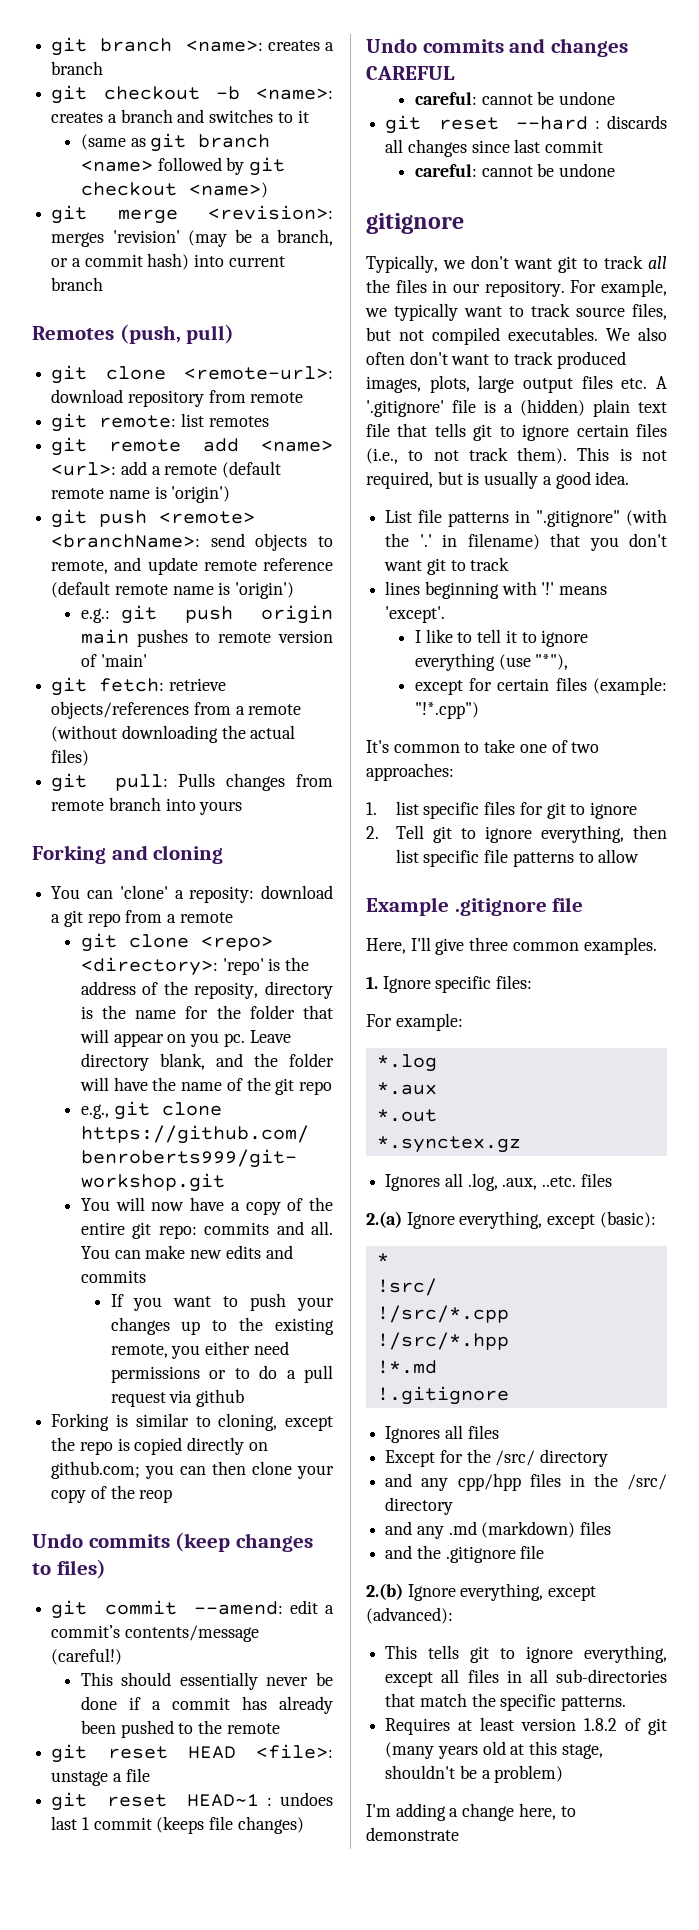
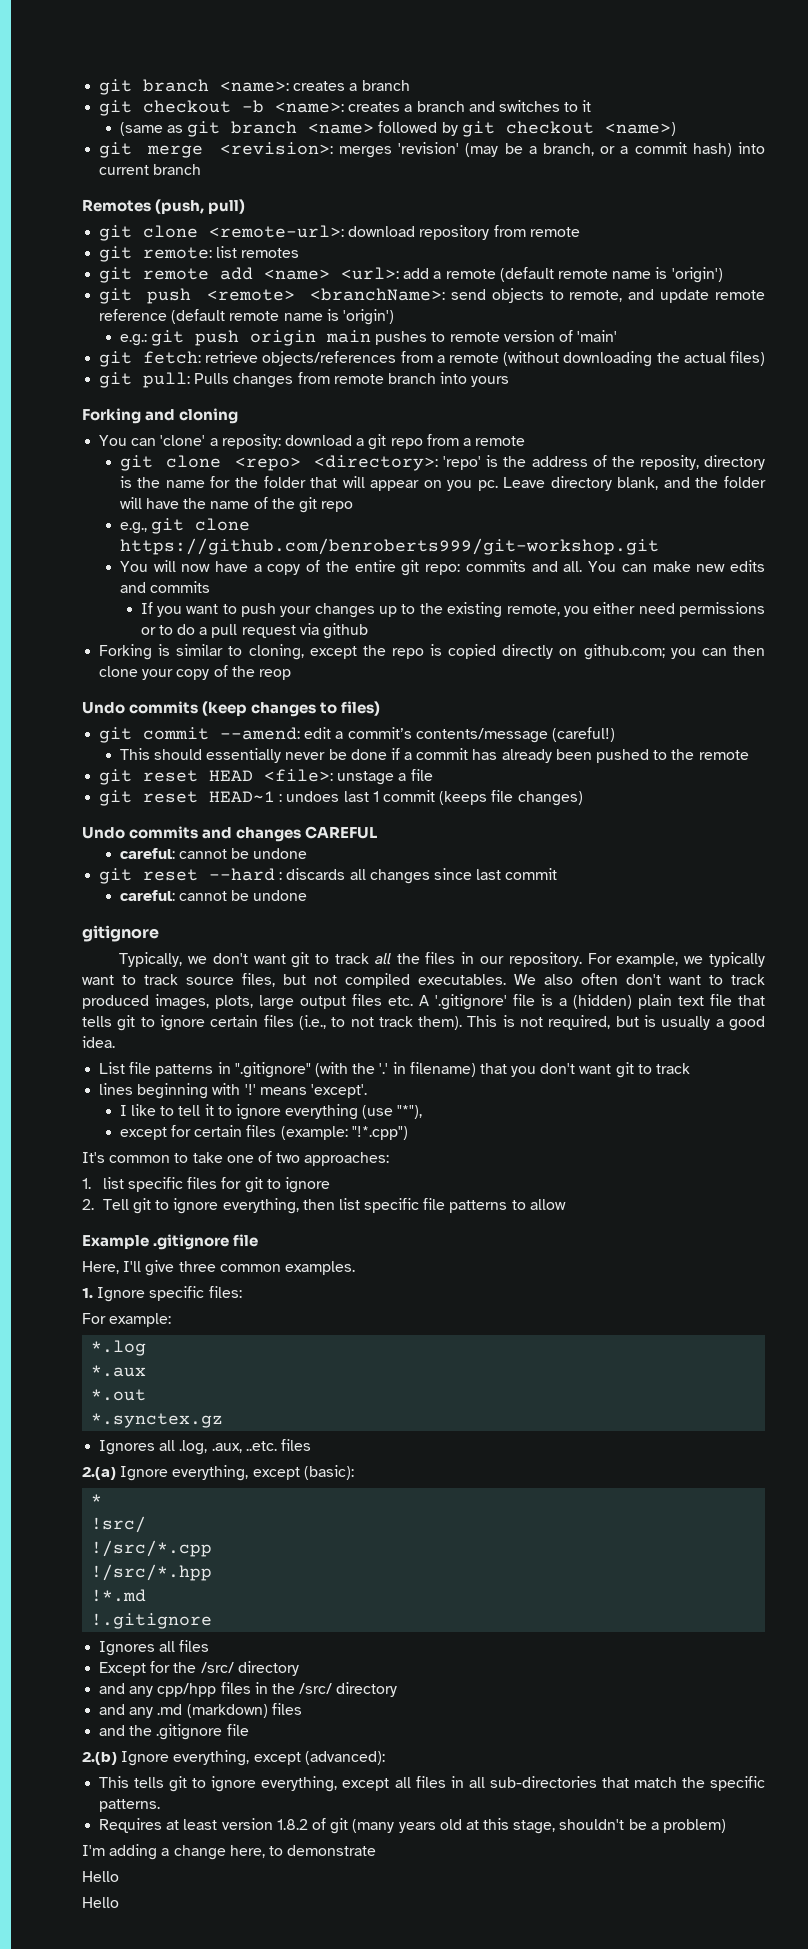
(459, 1834) none -> [82,1871,119,1882] [82,1897,119,1908] // Hello // Hello

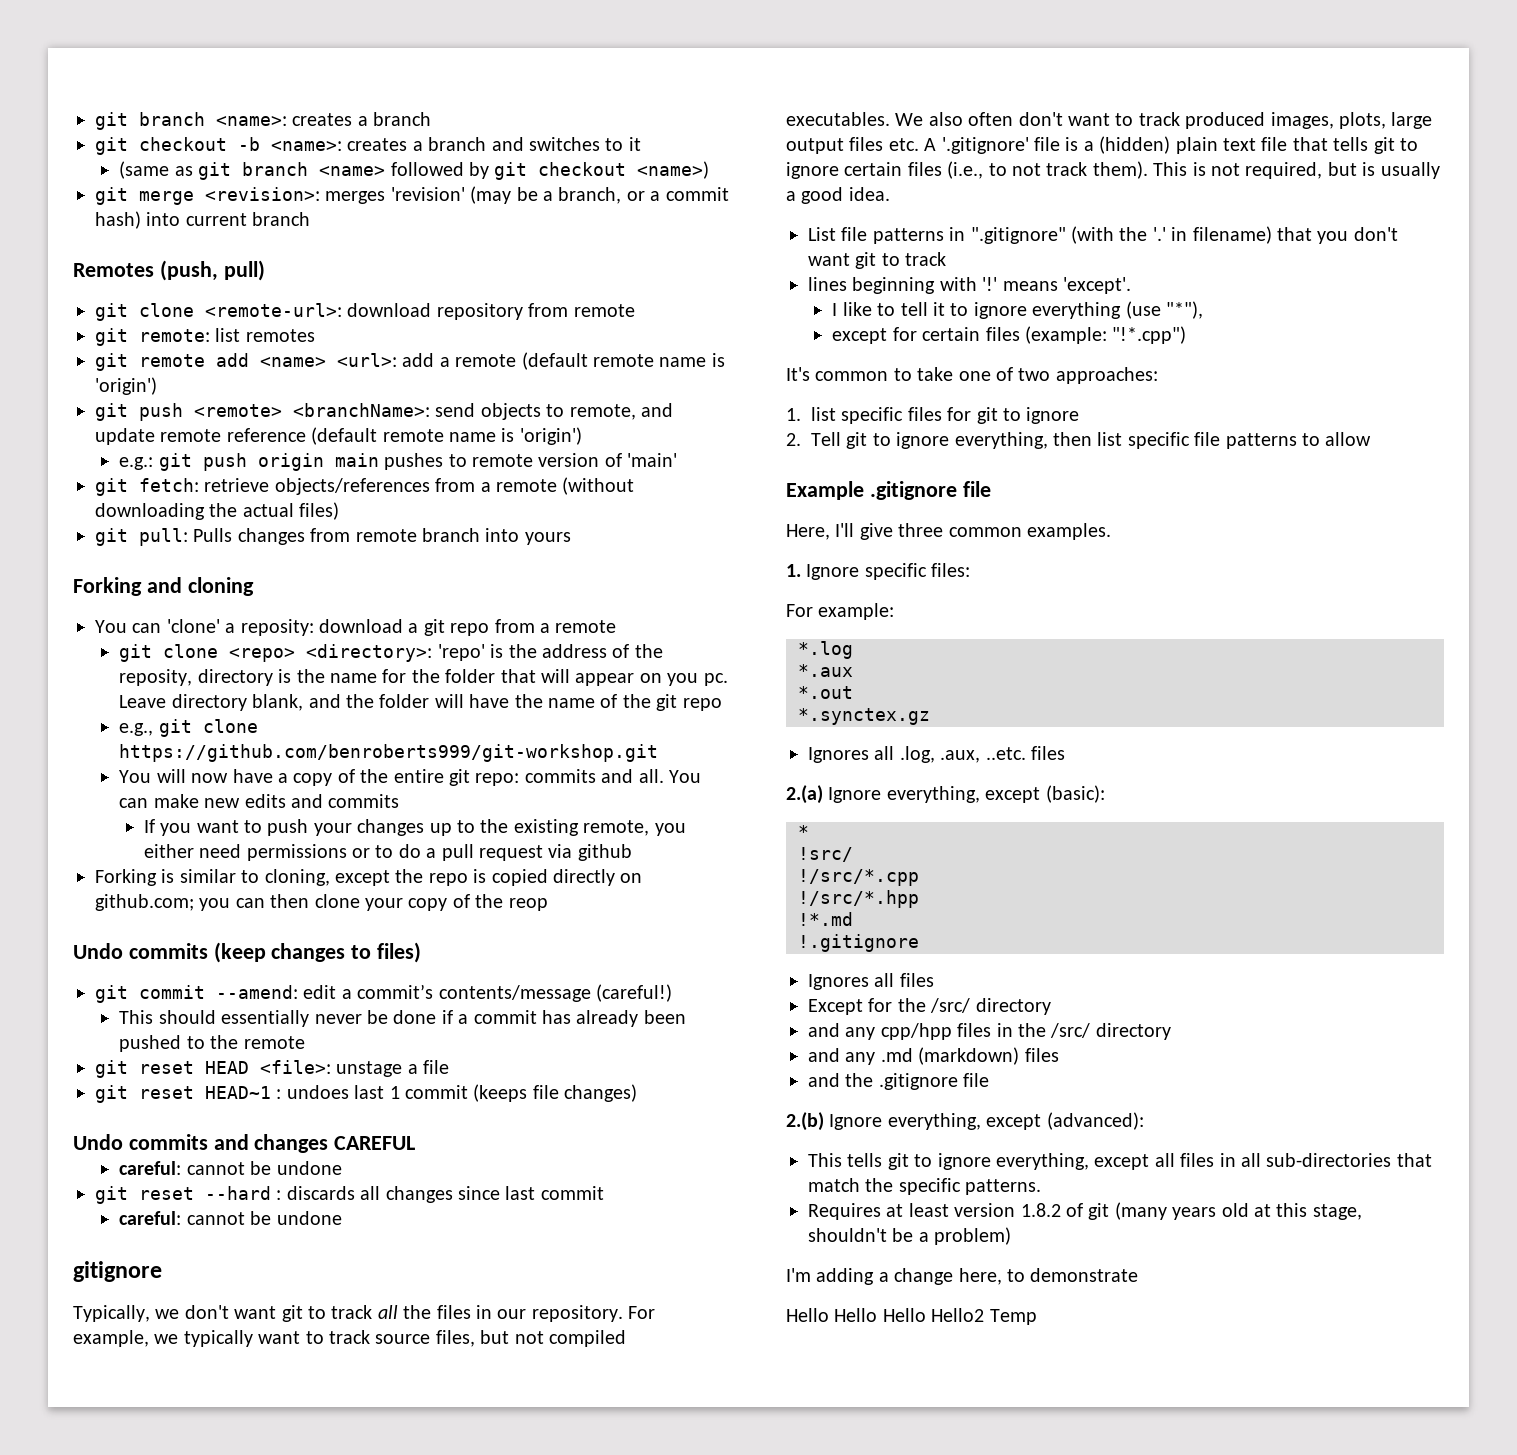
[82,1897,119,1908] // Hello -> [834,1308,1037,1325] Hello Hello Hello2 Temp

